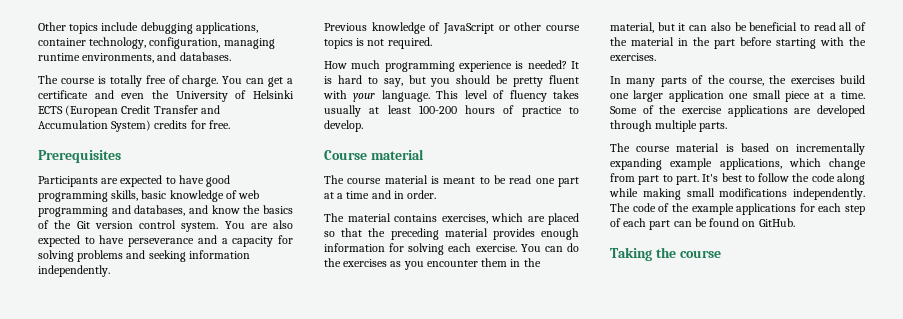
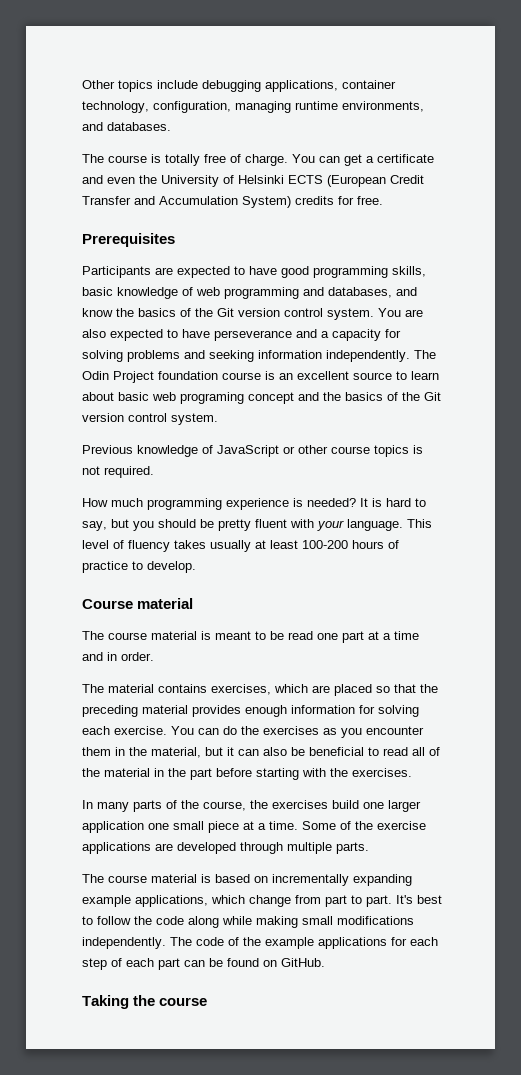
(110, 271) none -> [414,350,436,359] [82,371,439,383] [82,392,441,404] [82,413,218,425] The Odin Project foundation course is an excellent source to learn about basic web programing concept and the basics of the Git version control system.

